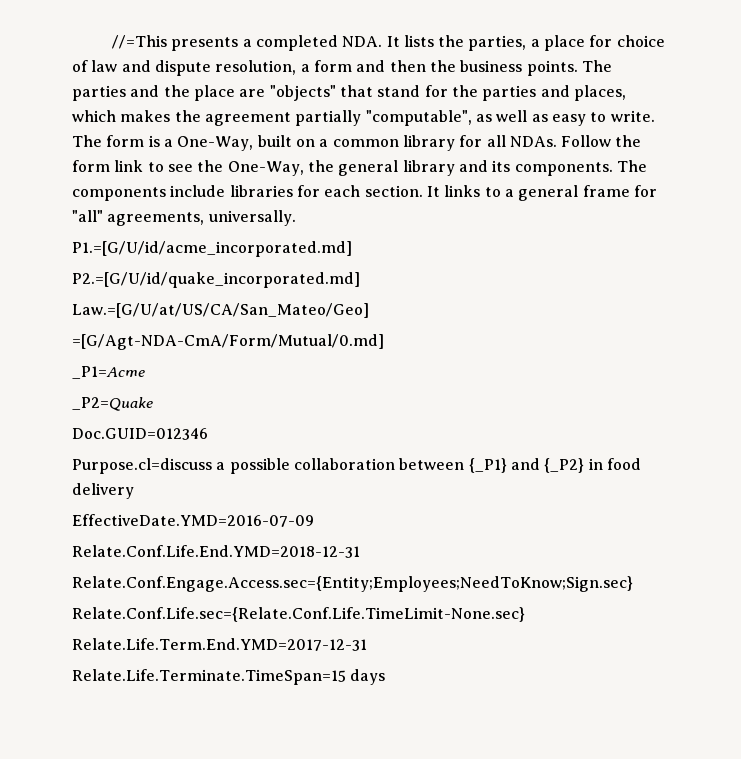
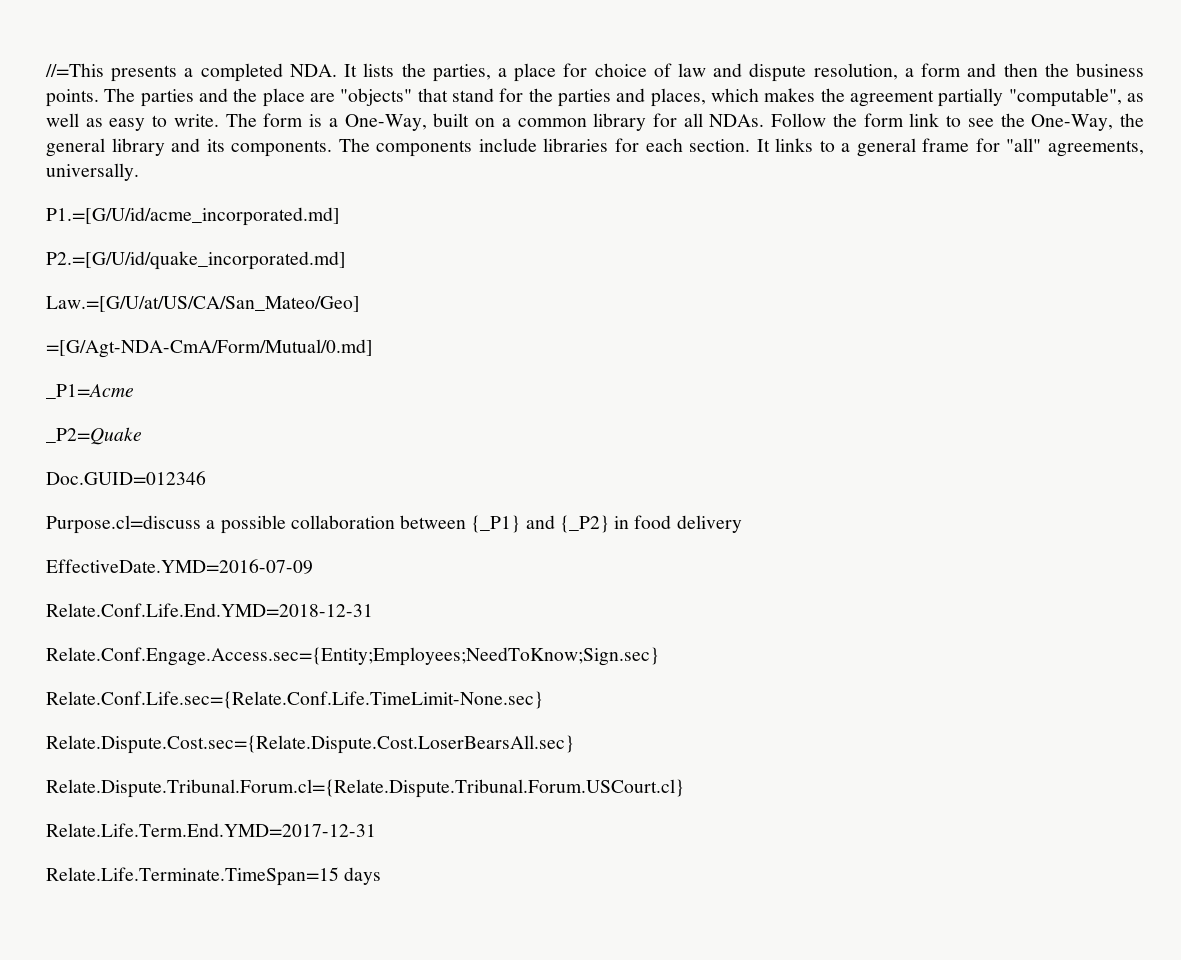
(525, 614) none -> [46,735,574,754] [46,779,684,798] // Relate.Dispute.Cost.sec={Relate.Dispute.Cost.LoserBearsAll.sec} // Relate.Dispute.Tribunal.Forum.cl={Relate.Dispute.Tribunal.Forum.USCourt.cl}

